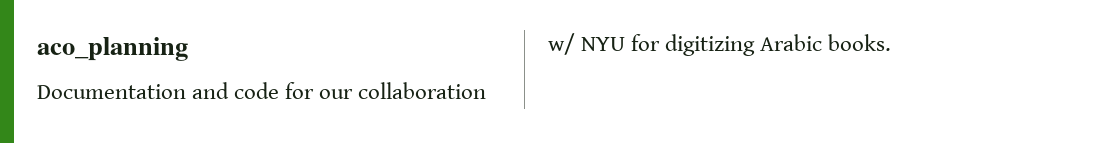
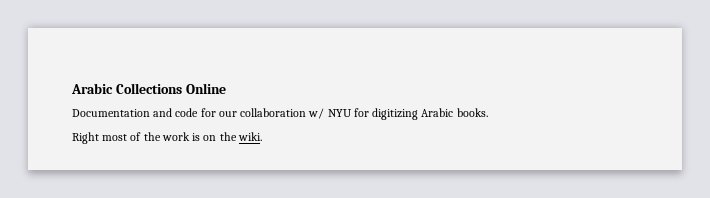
[37,37,188,61] aco_planning -> [71,83,226,94] Arabic Collections Online
(892, 42) none -> [72,132,262,144] // Right most of the work is on the wiki.

